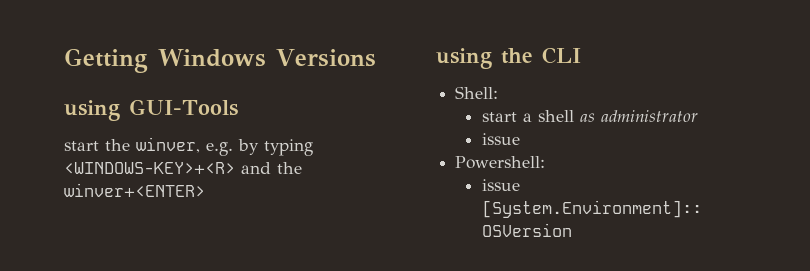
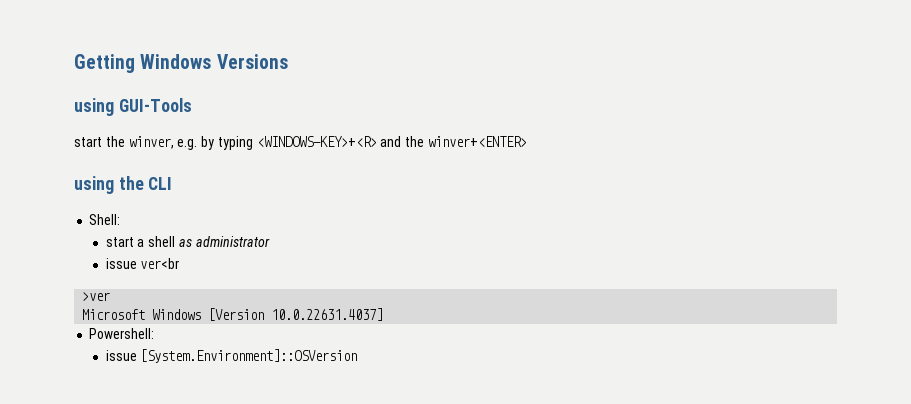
(520, 139) none -> [140,258,180,269] [82,292,111,301] [82,308,384,321] ver<br // >ver // Microsoft Windows [Version 10.0.22631.4037]

